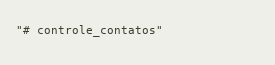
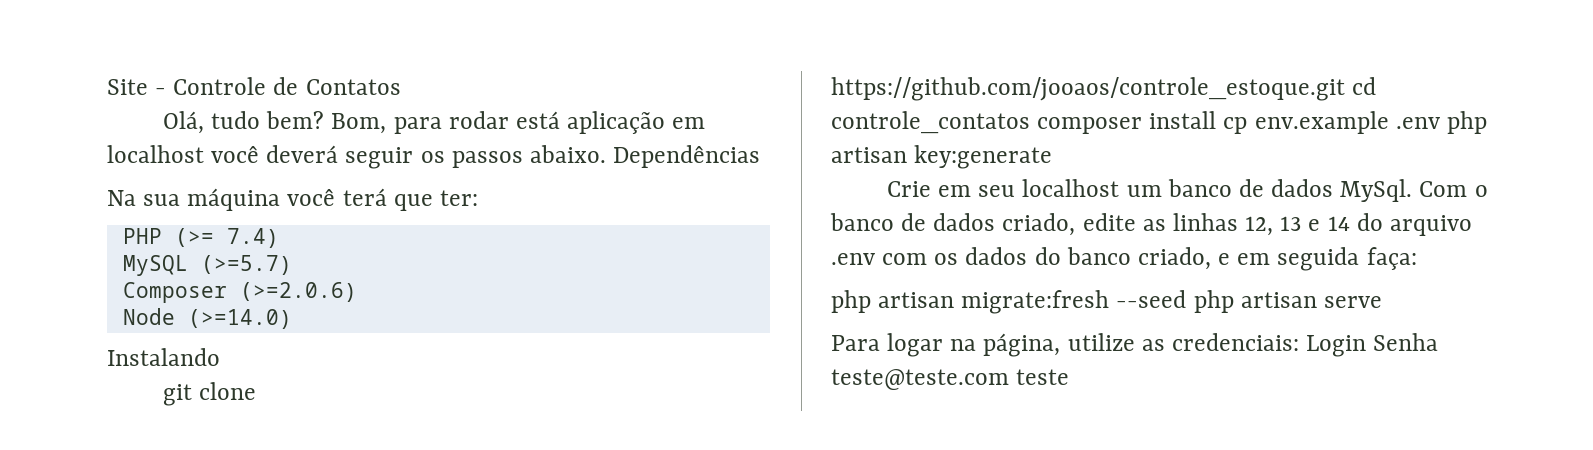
[16,25,163,37] "# controle_contatos" -> [107,77,401,95] [162,111,706,134] [107,145,761,169] [107,188,478,211] [122,228,279,248] [122,255,292,276] [122,282,357,303] [122,308,292,329] [107,348,220,366] [162,382,257,406] [831,77,1377,101] [831,111,1487,134] [831,145,1053,169] [886,179,1488,202] [830,213,1472,236] [831,247,1417,271] [831,290,1382,314] [831,333,1439,357] [831,369,1070,390] Site - Controle de Contatos // Olá, tudo bem? Bom, para rodar está aplicação em localhost você deverá seguir os passos abaixo. Dependências // Na sua máquina você terá que ter: // PHP (>= 7.4) // MySQL (>=5.7) // Composer (>=2.0.6) // Node (>=14.0) // Instalando // git clone https://github.com/jooaos/controle_estoque.git cd controle_contatos composer install cp env.example .env php artisan key:generate // Crie em seu localhost um banco de dados MySql. Com o banco de dados criado, edite as linhas 12, 13 e 14 do arquivo .env com os dados do banco criado, e em seguida faça: // php artisan migrate:fresh --seed php artisan serve // Para logar na página, utilize as credenciais: Login Senha teste@teste.com teste

